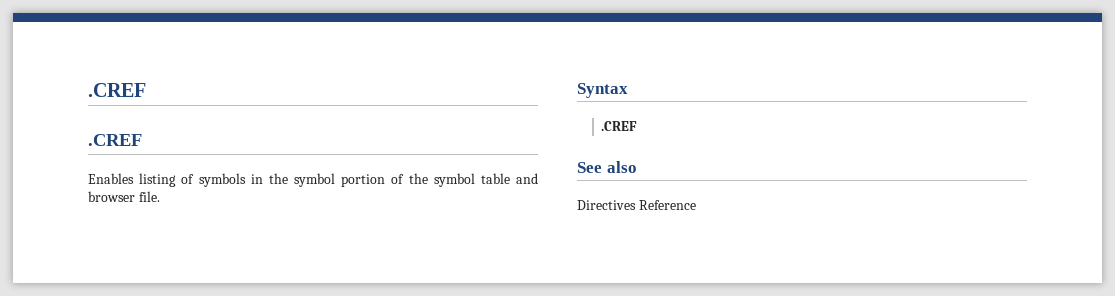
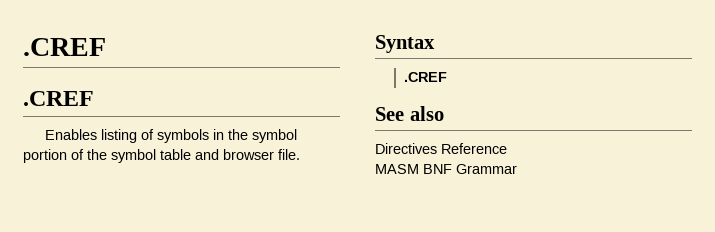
(696, 205) none -> [375,164,517,174] // MASM BNF Grammar

